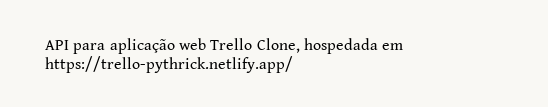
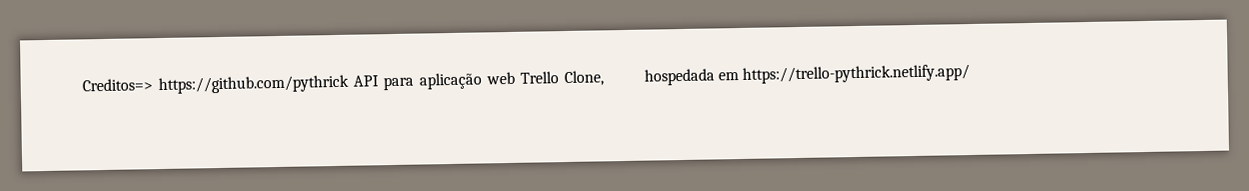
(45, 45) none -> [82,74,349,95] Creditos=> https://github.com/pythrick

